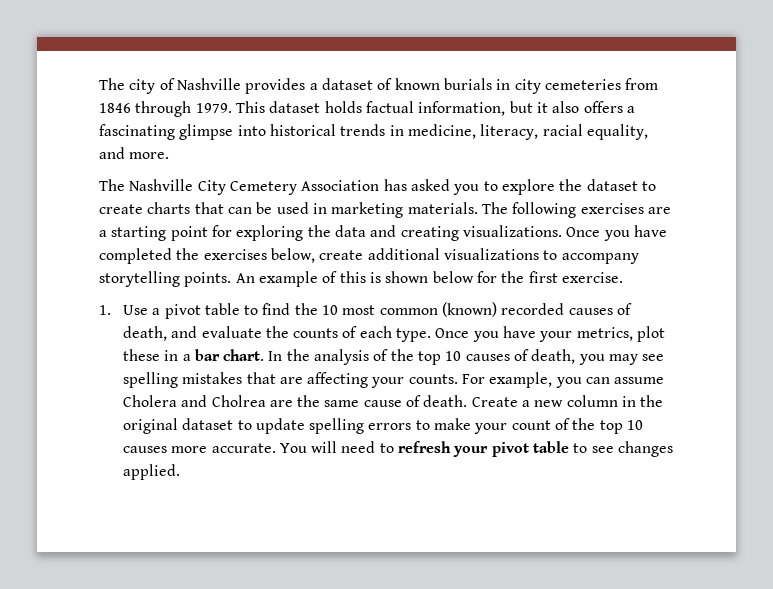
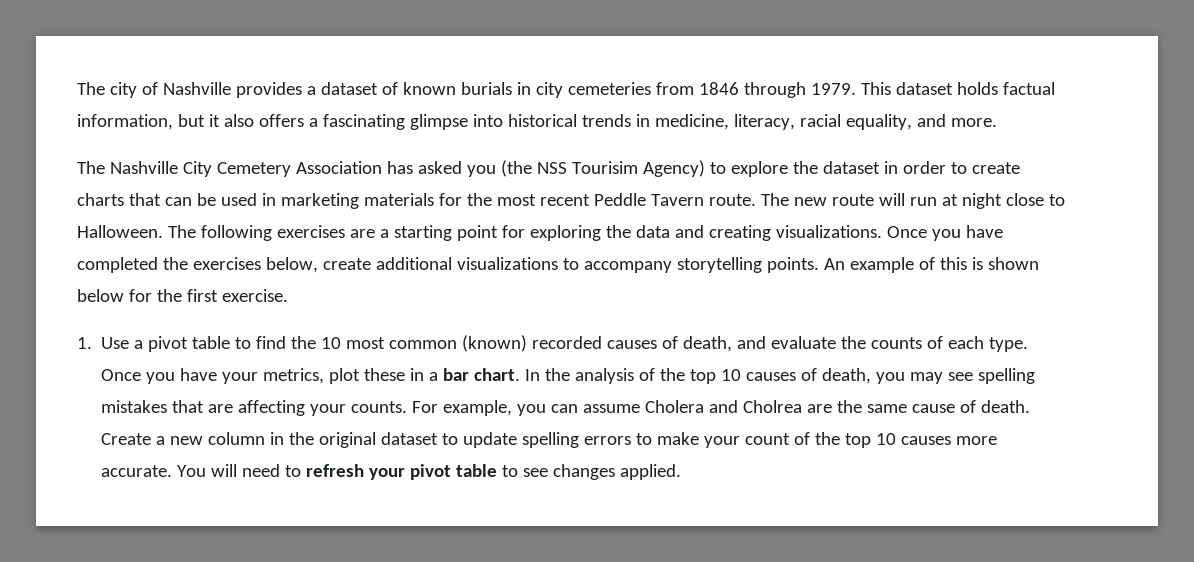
(480, 189) none -> [500,160,705,177] (the NSS Tourisim Agency)
(638, 185) none -> [883,161,946,174] in order
[407,202,478,214] materials. -> [363,193,1065,209] [77,225,163,238] materials for the most recent Peddle Tavern route. The new route will run at night close to Halloween.

